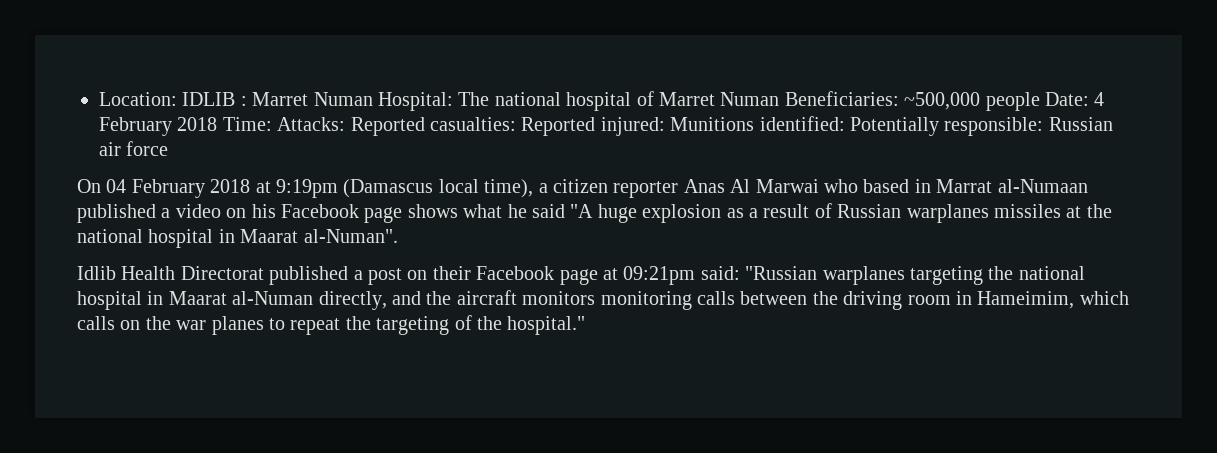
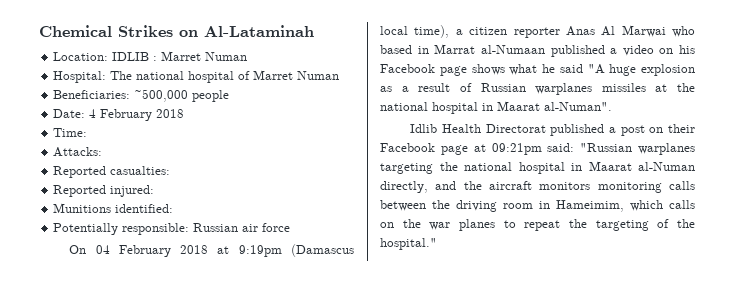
(99, 99) none -> [39,25,314,37] Chemical Strikes on Al-Lataminah //
(373, 99) none -> (248, 56) //
(780, 99) none -> (340, 75) //
(1040, 101) none -> (230, 96) //
(218, 124) none -> (185, 113) //
(272, 124) none -> (88, 132) //
(346, 124) none -> (103, 152) //
(516, 124) none -> (171, 170) //
(665, 126) none -> (155, 191) //
(845, 123) none -> (174, 208) //

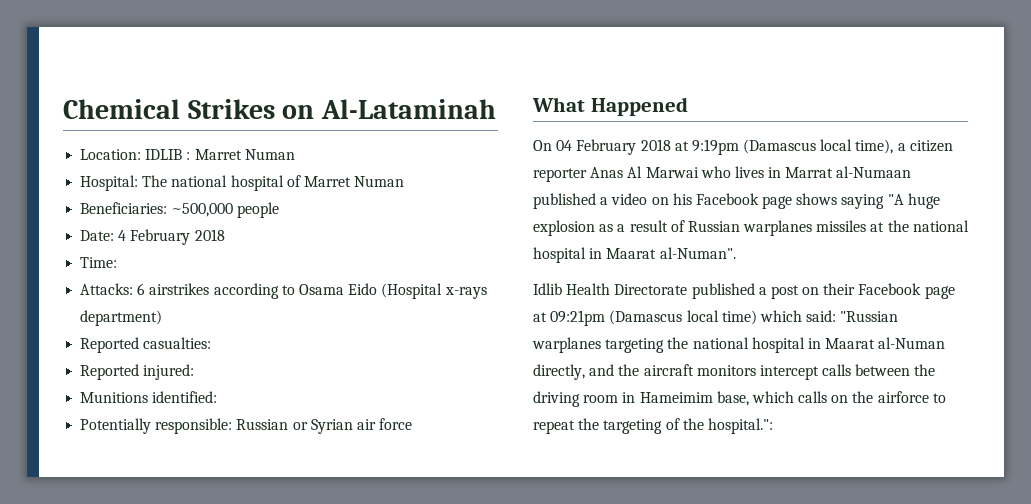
(103, 152) none -> [137,283,487,299] [80,310,163,326] 6 airstrikes according to Osama Eido (Hospital x-rays department)
(239, 227) none -> [292,419,353,434] or Syrian
(291, 227) none -> [532,97,688,116] // What Happened
[380,45,412,54] based -> [734,166,764,178] lives
[509,64,583,75] what he said -> [841,194,885,209] saying
[485,124,546,133] Directorat -> [614,284,688,295] Directorate
(542, 149) none -> [609,310,802,325] (Damascus local time) which
[597,182,662,193] monitoring -> [759,365,819,380] intercept
[556,200,624,212] Hameimim, -> [639,391,749,406] Hameimim base,
[429,219,495,231] war planes -> [877,391,929,403] airforce
[380,238,437,250] hospital." -> [707,418,773,434] hospital.":

